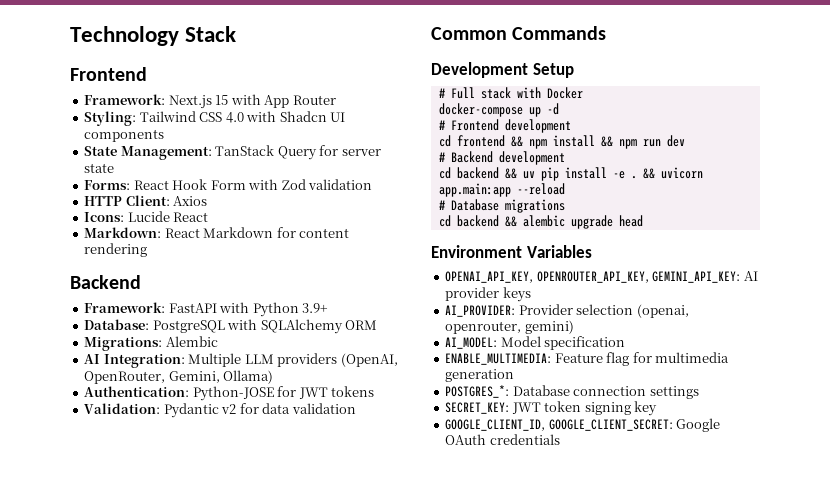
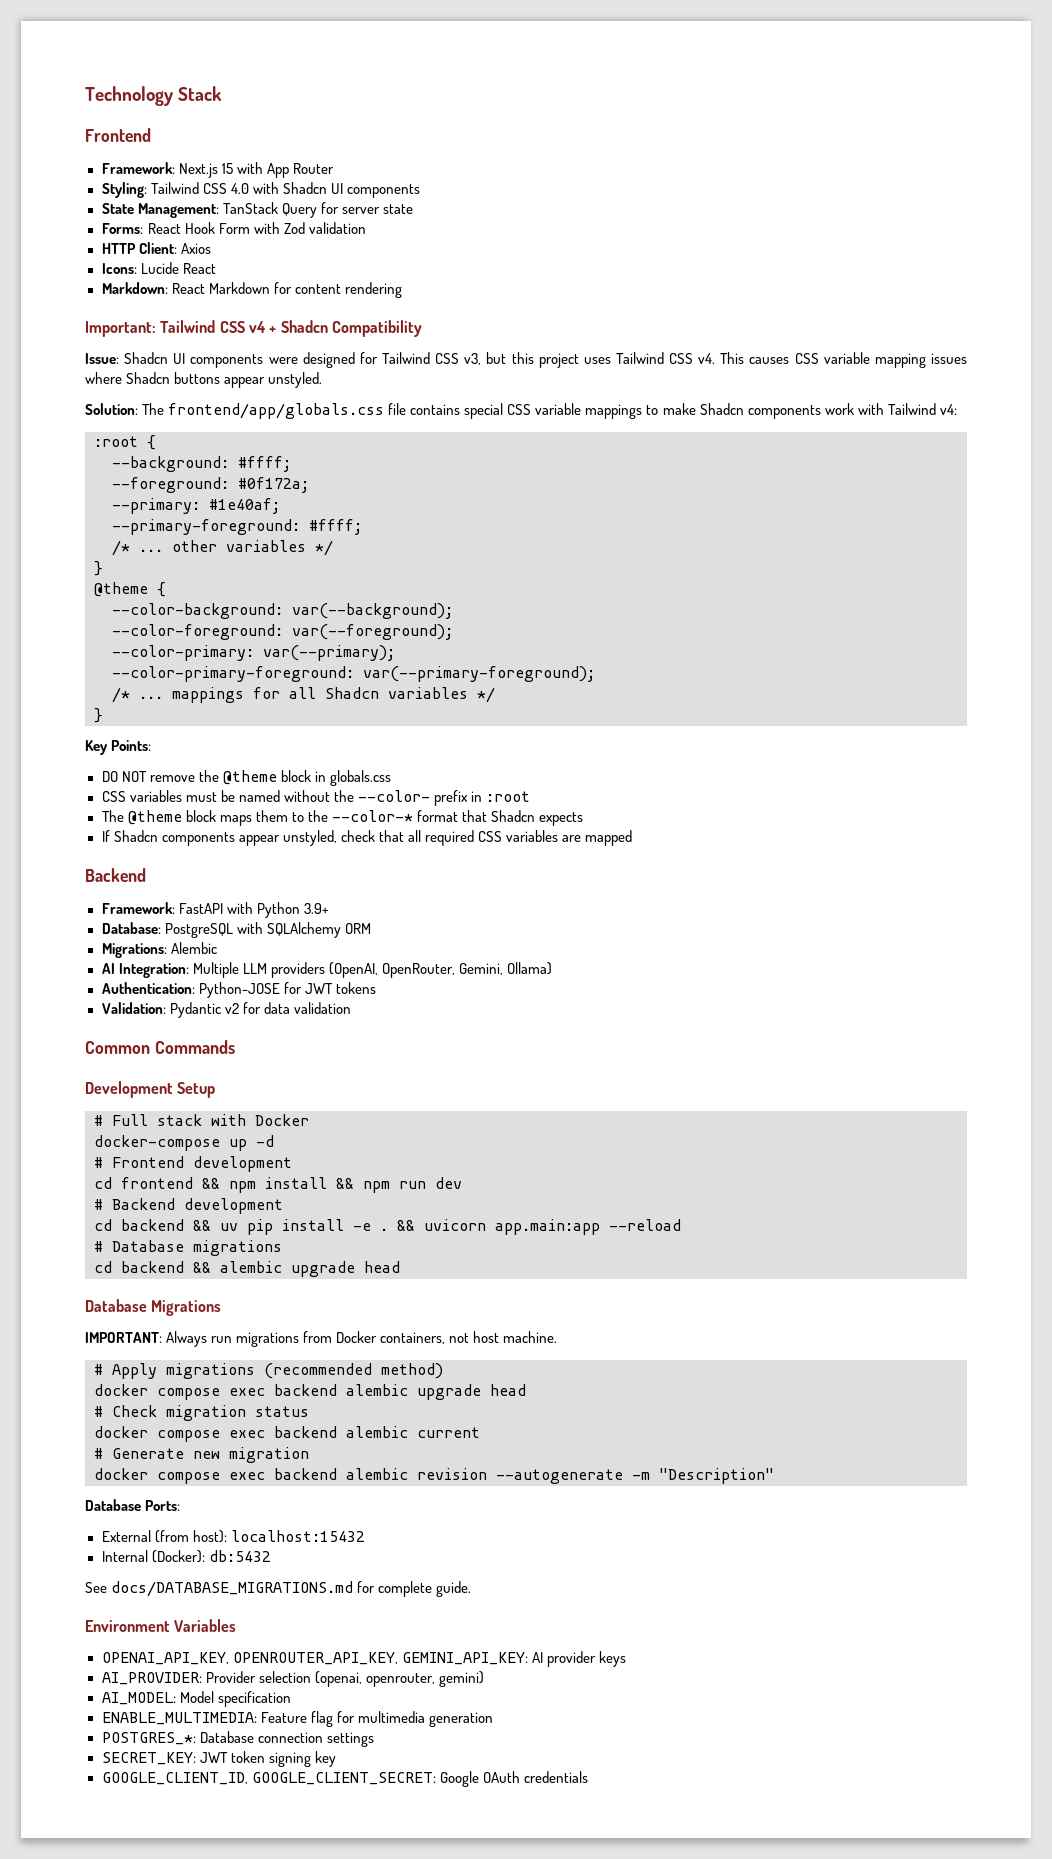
(148, 250) none -> [85,320,422,337] [85,352,968,368] [85,372,323,388] [85,403,957,419] [94,435,156,450] [112,456,291,472] [112,477,309,493] [112,498,280,514] [112,519,362,535] [112,540,333,556] [94,561,103,576] [94,582,166,597] [112,603,453,619] [112,624,453,640] [112,645,395,661] [112,666,595,682] [112,687,495,703] [94,708,103,723] [85,740,152,755] [101,770,391,786] [101,790,531,806] [101,810,584,826] [101,830,633,846] // Important: Tailwind CSS v4 + Shadcn Compatibility // Issue: Shadcn UI components were designed for Tailwind CSS v3, but this project uses Tailwind CSS v4. This causes CSS variable mapping issues where Shadcn buttons appear unstyled. // Solution: The frontend/app/globals.css file contains special CSS variable mappings to make Shadcn components work with Tailwind v4: // :root { // --background: #ffff; // --foreground: #0f172a; // --primary: #1e40af; // --primary-foreground: #ffff; // /* ... other variables */ // } // @theme { // --color-background: var(--background); // --color-foreground: var(--foreground); // --color-primary: var(--primary); // --color-primary-foreground: var(--primary-foreground); // /* ... mappings for all Shadcn variables */ // } // Key Points: // DO NOT remove the @theme block in globals.css // CSS variables must be named without the --color- prefix in :root // The @theme block maps them to the --color-* format that Shadcn expects // If Shadcn components appear unstyled, check that all required CSS variables are mapped
(643, 221) none -> [85,1299,222,1316] [85,1331,558,1347] [94,1363,443,1379] [94,1384,526,1400] [94,1405,309,1421] [94,1426,480,1442] [94,1447,309,1463] [94,1468,774,1484] [85,1499,181,1511] [101,1530,365,1543] [101,1550,271,1563] [85,1581,472,1597] // Database Migrations // IMPORTANT: Always run migrations from Docker containers, not host machine. // # Apply migrations (recommended method) // docker compose exec backend alembic upgrade head // # Check migration status // docker compose exec backend alembic current // # Generate new migration // docker compose exec backend alembic revision --autogenerate -m "Description" // Database Ports: // External (from host): localhost:15432 // Internal (Docker): db:5432 // See docs/DATABASE_MIGRATIONS.md for complete guide.

